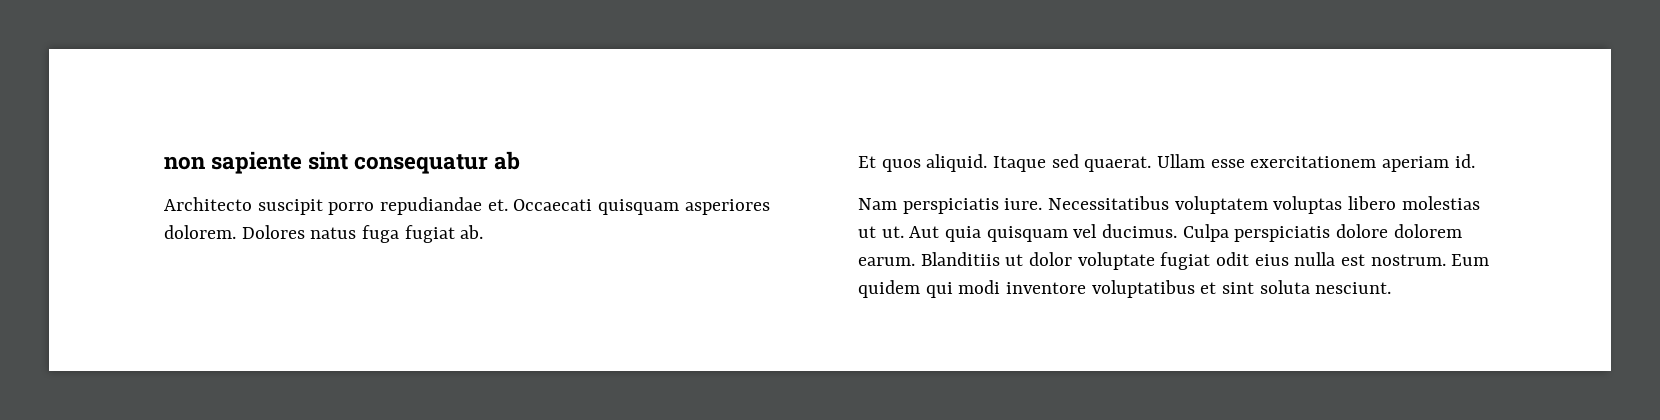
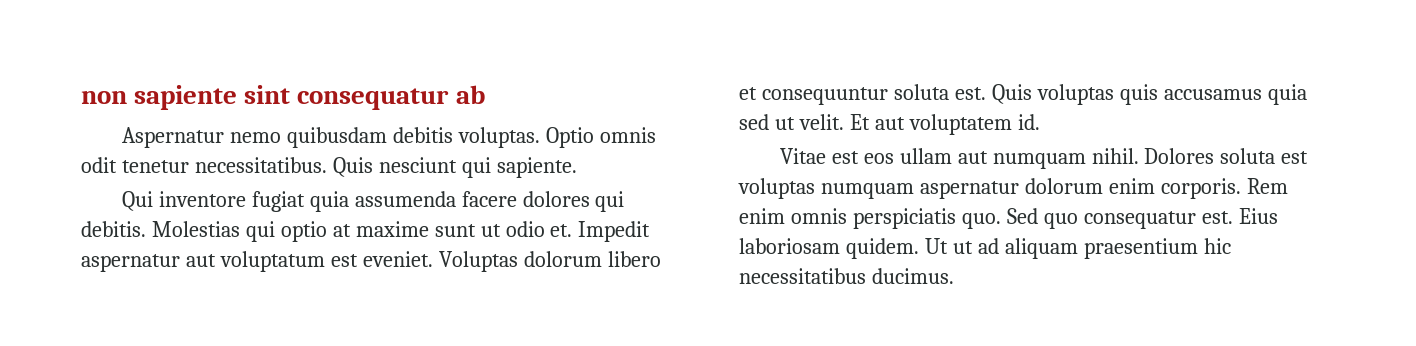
[164,197,770,215] [164,225,484,243] [858,154,1475,172] [858,196,1480,214] [858,224,1462,242] [858,252,1490,270] [858,280,1392,298] Architecto suscipit porro repudiandae et. Occaecati quisquam asperiores dolorem. Dolores natus fuga fugiat ab. // Et quos aliquid. Itaque sed quaerat. Ullam esse exercitationem aperiam id. // Nam perspiciatis iure. Necessitatibus voluptatem voluptas libero molestias ut ut. Aut quia quisquam vel ducimus. Culpa perspiciatis dolore dolorem earum. Blanditiis ut dolor voluptate fugiat odit eius nulla est nostrum. Eum quidem qui modi inventore voluptatibus et sint soluta nesciunt. -> [121,127,656,148] [81,157,577,178] [121,191,625,212] [81,221,651,242] [81,251,661,272] [739,84,1307,105] [739,114,1040,135] [779,148,1309,169] [738,178,1288,199] [739,208,1278,229] [739,238,1231,259] [739,268,954,284] Aspernatur nemo quibusdam debitis voluptas. Optio omnis odit tenetur necessitatibus. Quis nesciunt qui sapiente. // Qui inventore fugiat quia assumenda facere dolores qui debitis. Molestias qui optio at maxime sunt ut odio et. Impedit aspernatur aut voluptatum est eveniet. Voluptas dolorum libero et consequuntur soluta est. Quis voluptas quis accusamus quia sed ut velit. Et aut voluptatem id. // Vitae est eos ullam aut numquam nihil. Dolores soluta est voluptas numquam aspernatur dolorum enim corporis. Rem enim omnis perspiciatis quo. Sed quo consequatur est. Eius laboriosam quidem. Ut ut ad aliquam praesentium hic necessitatibus ducimus.

